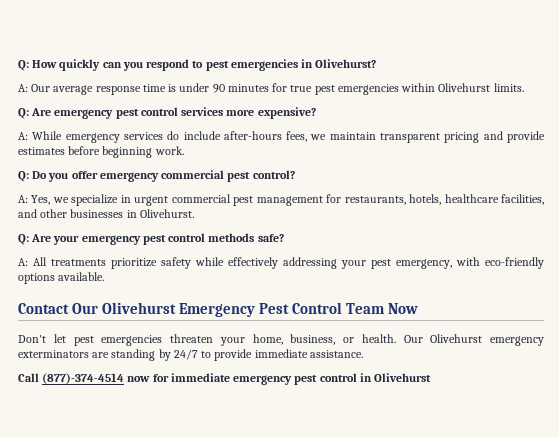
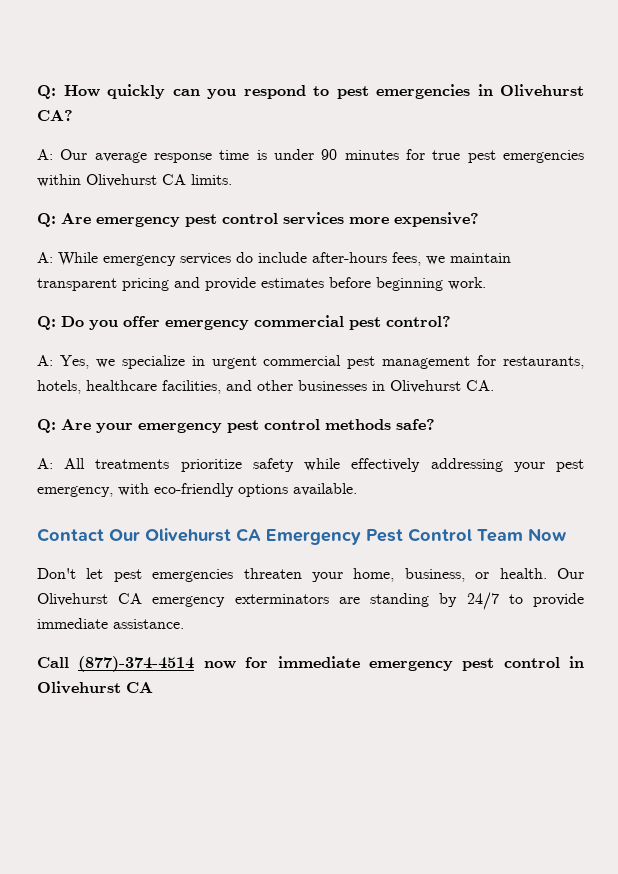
[315,59,377,68] Olivehurst? -> [500,84,584,97] [37,110,73,121] Olivehurst CA?
(491, 87) none -> [162,174,186,185] CA
[139,209,194,218] Olivehurst. -> [390,380,494,393] Olivehurst CA.
(177, 308) none -> [236,528,261,542] CA
(483, 338) none -> [118,593,143,604] CA
(432, 377) none -> [126,682,153,693] CA

